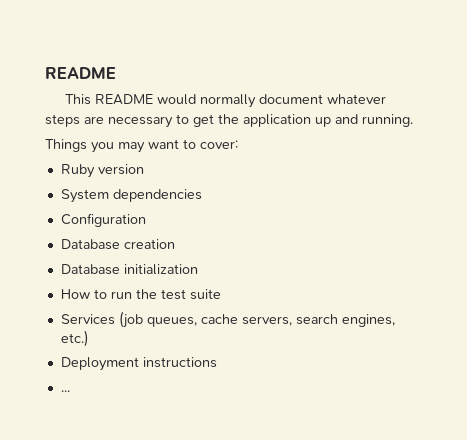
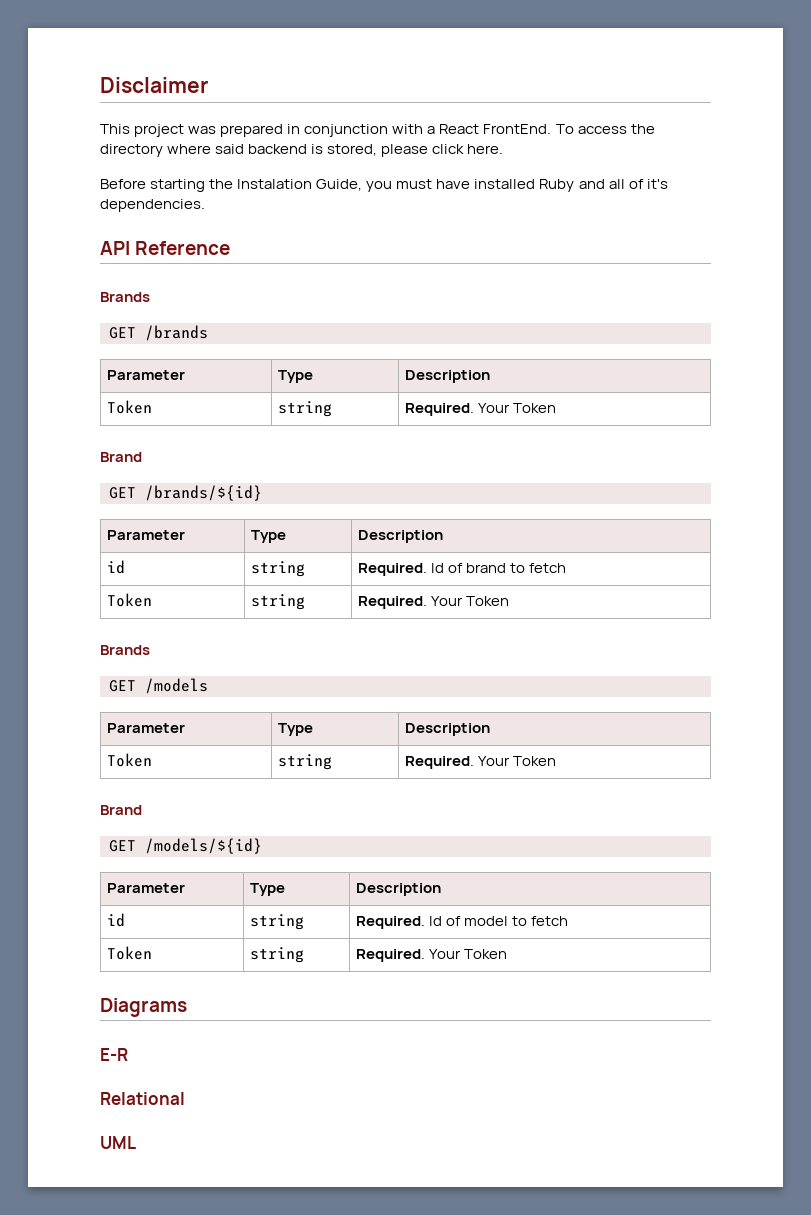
[45,67,116,79] README -> [100,77,208,93] Disclaimer
[95,94,387,108] [45,114,413,128] [45,139,238,153] [60,164,144,178] [60,189,202,203] [60,213,146,227] [60,239,175,250] [60,264,198,275] [60,289,221,300] [60,311,395,328] [60,330,89,347] [60,357,217,371] [60,390,70,392] README would normally document whatever steps are necessary to get the application up and running. // Things you may want to cover: // Ruby version // System dependencies // Configuration // Database creation // Database initialization // How to run the test suite // Services (job queues, cache servers, search engines, etc.) // Deployment instructions // ... -> [134,124,655,137] [100,144,504,157] [100,179,668,192] [100,199,205,212] [100,241,231,255] [100,292,150,302] [109,325,208,341] [106,370,185,380] [277,370,313,383] [404,370,490,383] [106,400,152,414] [277,401,332,417] [404,403,556,416] [100,452,142,462] [109,485,262,501] [106,530,185,540] [250,530,286,543] [357,530,443,543] [106,560,125,574] [250,561,305,577] [357,563,566,576] [106,593,152,607] [250,594,305,610] [357,596,509,609] [100,645,150,655] [109,678,208,694] [106,723,185,733] [277,723,313,736] [404,723,490,736] [106,753,152,767] [277,754,332,770] [404,756,556,769] [100,805,142,815] [109,838,262,854] [106,883,185,893] [249,883,285,896] [355,883,441,896] [106,913,125,927] [249,914,304,930] [355,916,568,929] [106,946,152,960] [249,947,304,963] [355,949,507,962] [100,998,187,1017] [100,1048,128,1061] [100,1092,185,1105] [100,1136,136,1149] project was prepared in conjunction with a React FrontEnd. To access the directory where said backend is stored, please click here. // Before starting the Instalation Guide, you must have installed Ruby and all of it's dependencies. // API Reference // Brands // GET /brands // Parameter | Type | Description // Token | string | Required. Your Token // Brand // GET /brands/${id} // Parameter | Type | Description // id | string | Required. Id of brand to fetch // Token | string | Required. Your Token // Brands // GET /models // Parameter | Type | Description // Token | string | Required. Your Token // Brand // GET /models/${id} // Parameter | Type | Description // id | string | Required. Id of model to fetch // Token | string | Required. Your Token // Diagrams // E-R // Relational // UML

